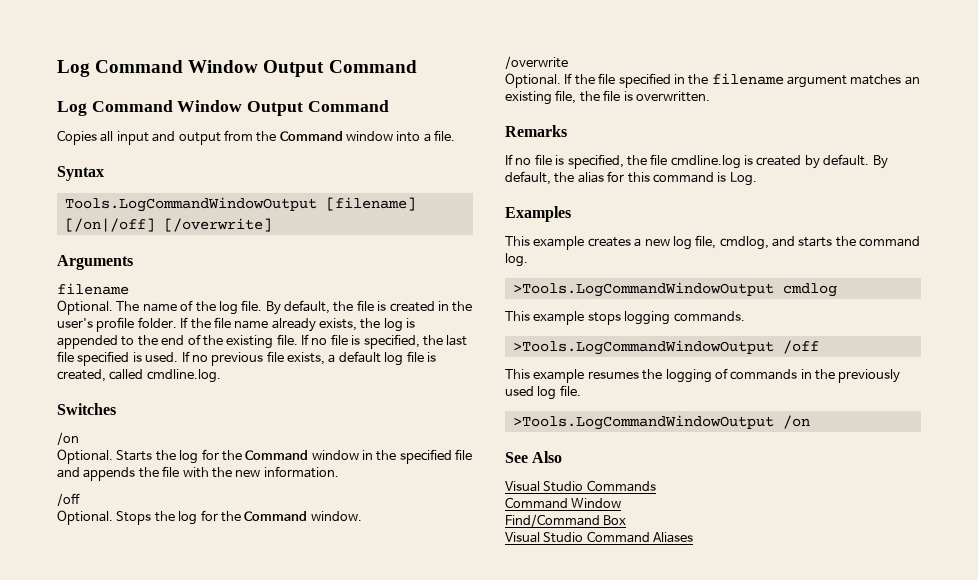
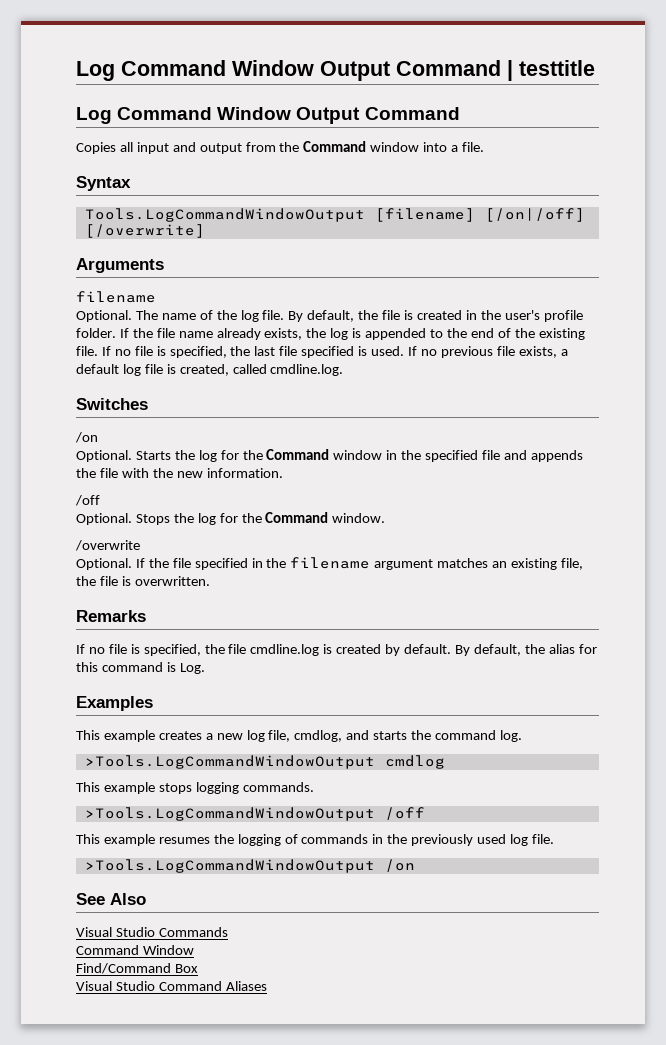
[57,60,417,77] Log Command Window Output Command -> [76,60,595,81] Log Command Window Output Command | testtitle

